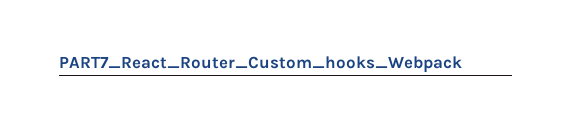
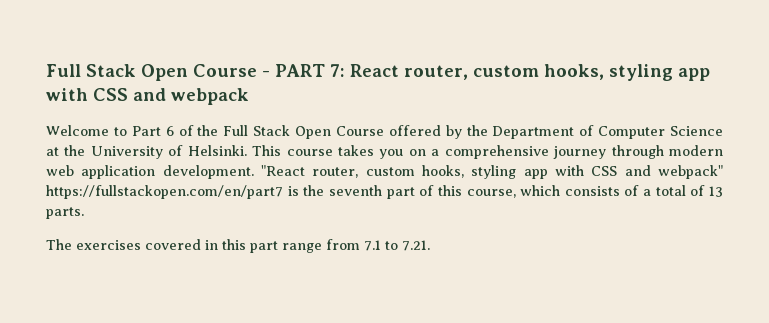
[59,56,462,73] PART7_React_Router_Custom_hooks_Webpack -> [46,64,710,81] [46,88,249,105] [46,125,723,139] [46,145,724,159] [46,165,723,179] [46,185,723,199] [46,207,84,219] [46,239,430,253] Full Stack Open Course - PART 7: React router, custom hooks, styling app with CSS and webpack // Welcome to Part 6 of the Full Stack Open Course offered by the Department of Computer Science at the University of Helsinki. This course takes you on a comprehensive journey through modern web application development. "React router, custom hooks, styling app with CSS and webpack" https://fullstackopen.com/en/part7 is the seventh part of this course, which consists of a total of 13 parts. // The exercises covered in this part range from 7.1 to 7.21.

